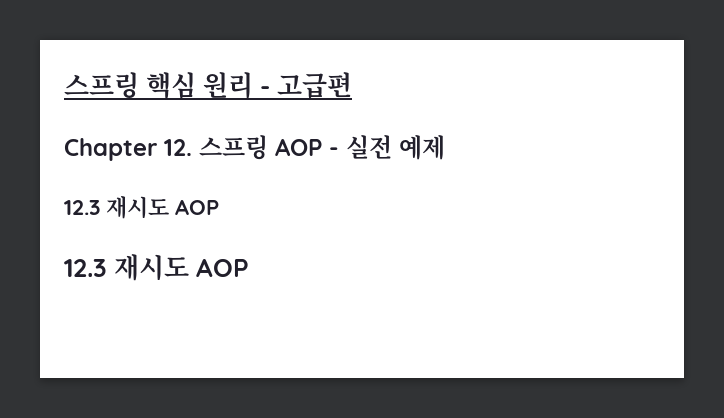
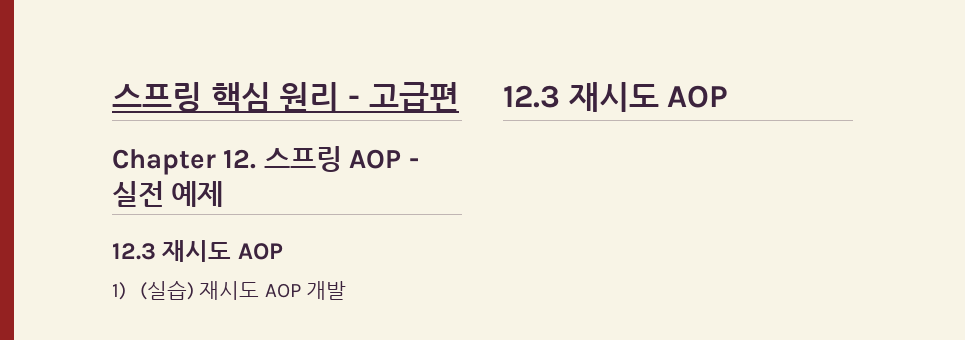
(219, 207) none -> [112,280,347,300] // 1) (실습) 재시도 AOP 개발

